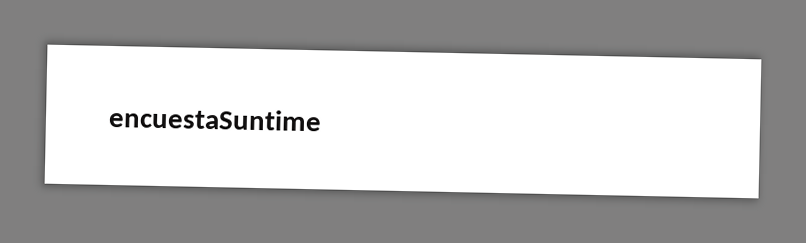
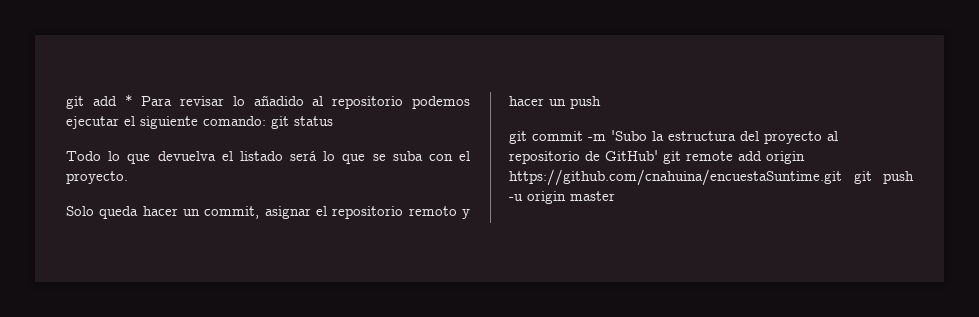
[108,106,322,132] encuestaSuntime -> [66,94,470,109] [66,116,333,129] [66,151,471,164] [66,171,128,184] [66,206,470,219] [509,96,601,109] [509,130,838,144] [509,150,805,164] [509,169,914,186] [509,191,615,204] git add * Para revisar lo añadido al repositorio podemos ejecutar el siguiente comando: git status // Todo lo que devuelva el listado será lo que se suba con el proyecto. // Solo queda hacer un commit, asignar el repositorio remoto y hacer un push // git commit -m 'Subo la estructura del proyecto al repositorio de GitHub' git remote add origin https://github.com/cnahuina/encuestaSuntime.git git push -u origin master

